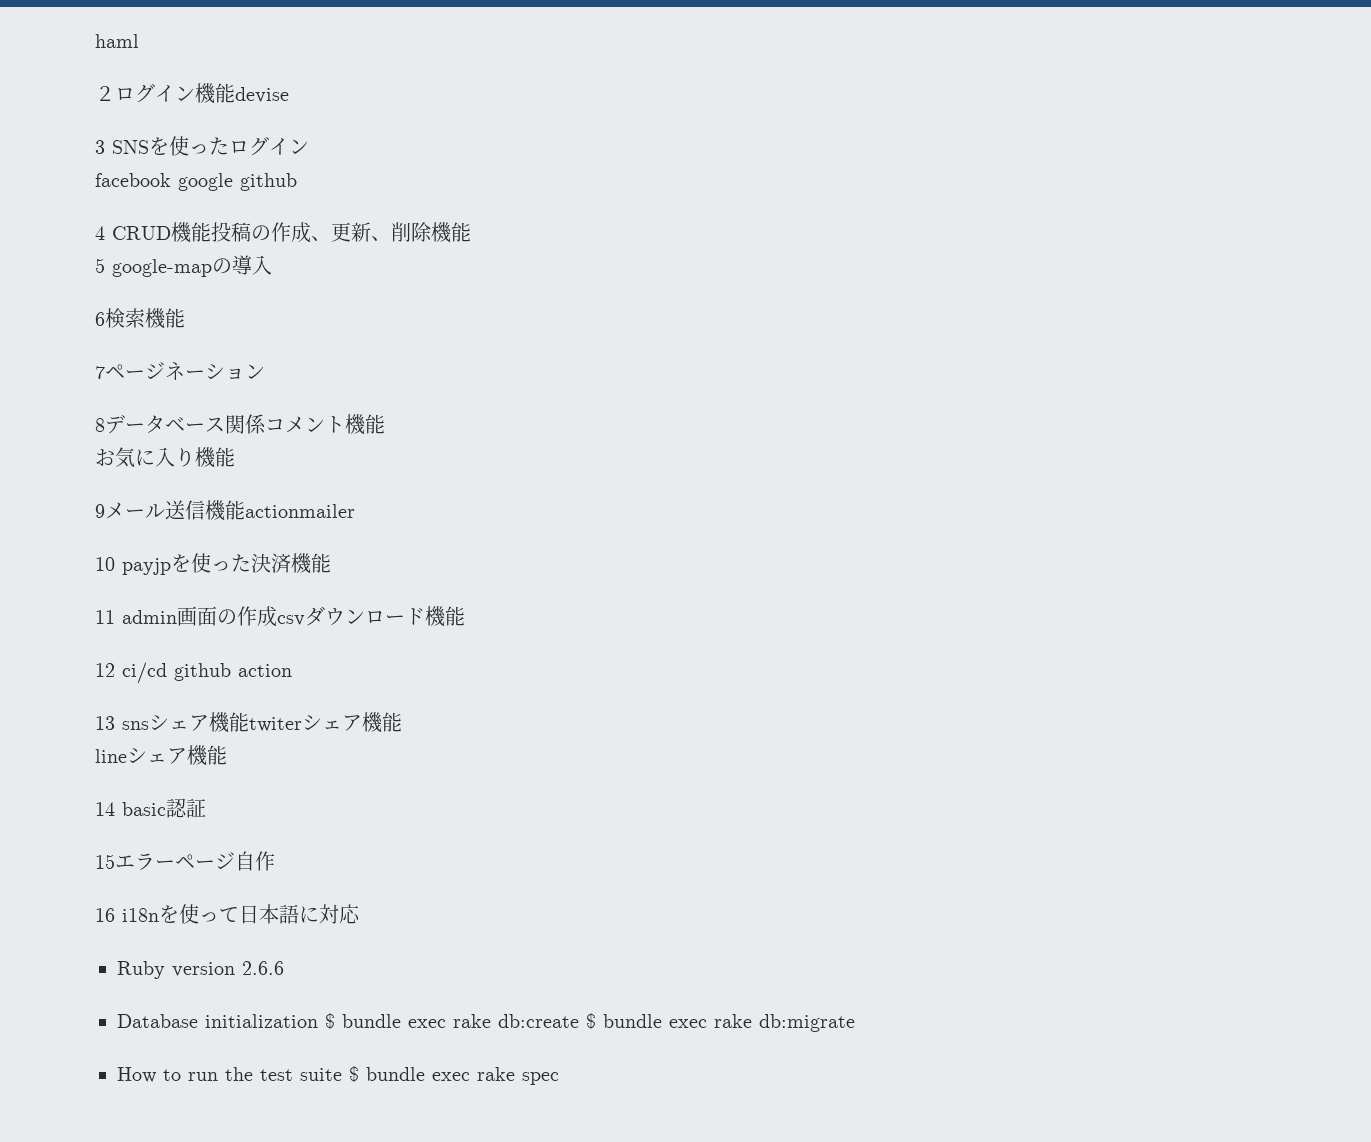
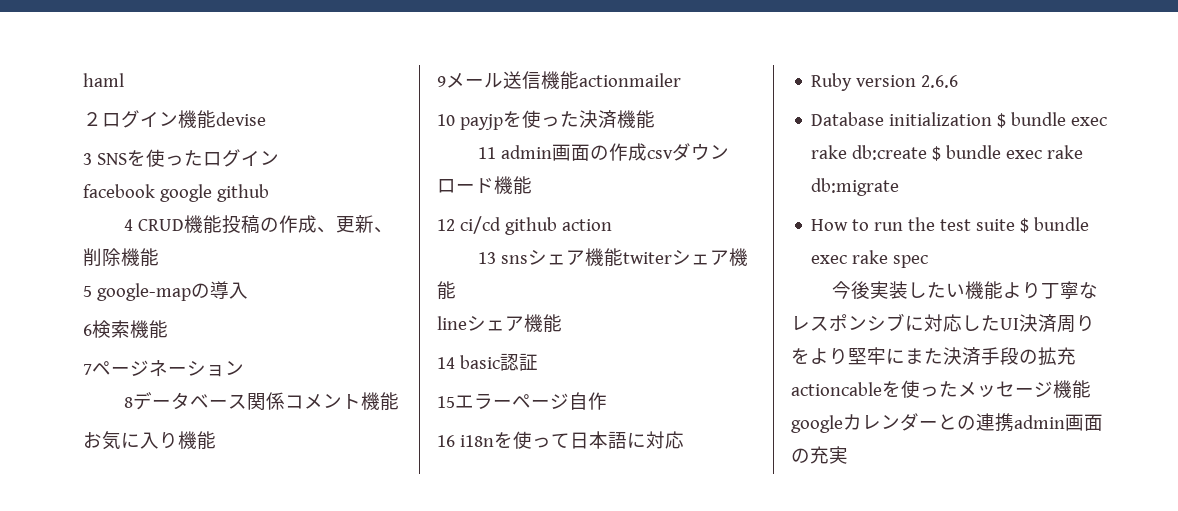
(559, 1078) none -> [831,281,1098,300] [791,313,1095,333] [791,347,1076,366] [791,380,1091,399] [791,413,1103,433] [791,446,848,464] // 今後実装したい機能より丁寧なレスポンシブに対応したUI決済周りをより堅牢にまた決済手段の拡充actioncableを使ったメッセージ機能googleカレンダーとの連携admin画面の充実

